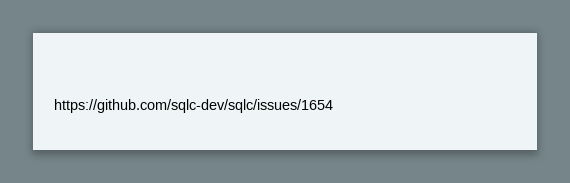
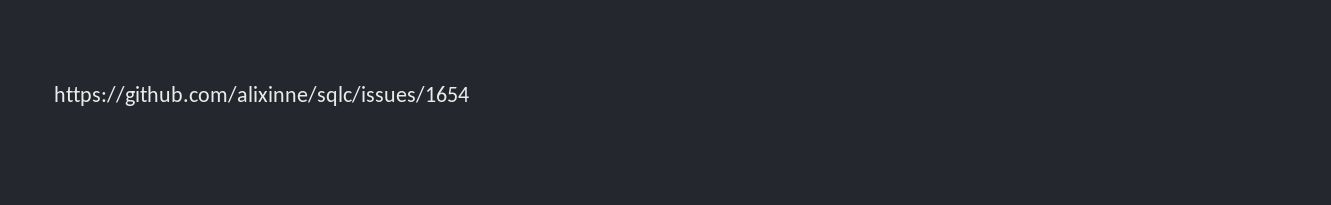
[54,99,333,113] https://github.com/sqlc-dev/sqlc/issues/1654 -> [54,86,469,106] https://github.com/alixinne/sqlc/issues/1654

